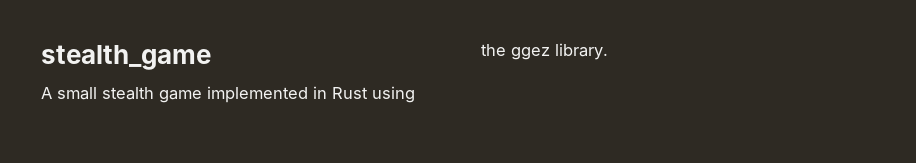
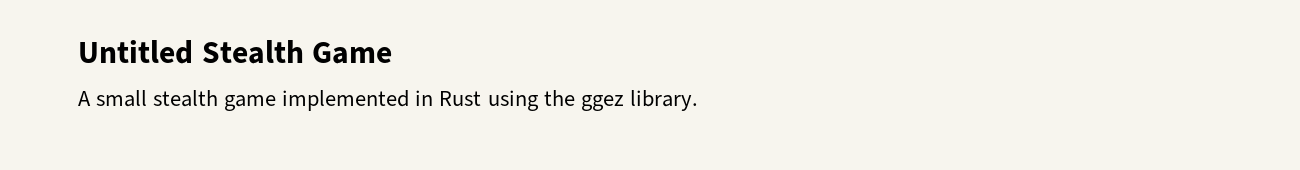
[41,45,211,70] stealth_game -> [78,40,393,64] Untitled Stealth Game

